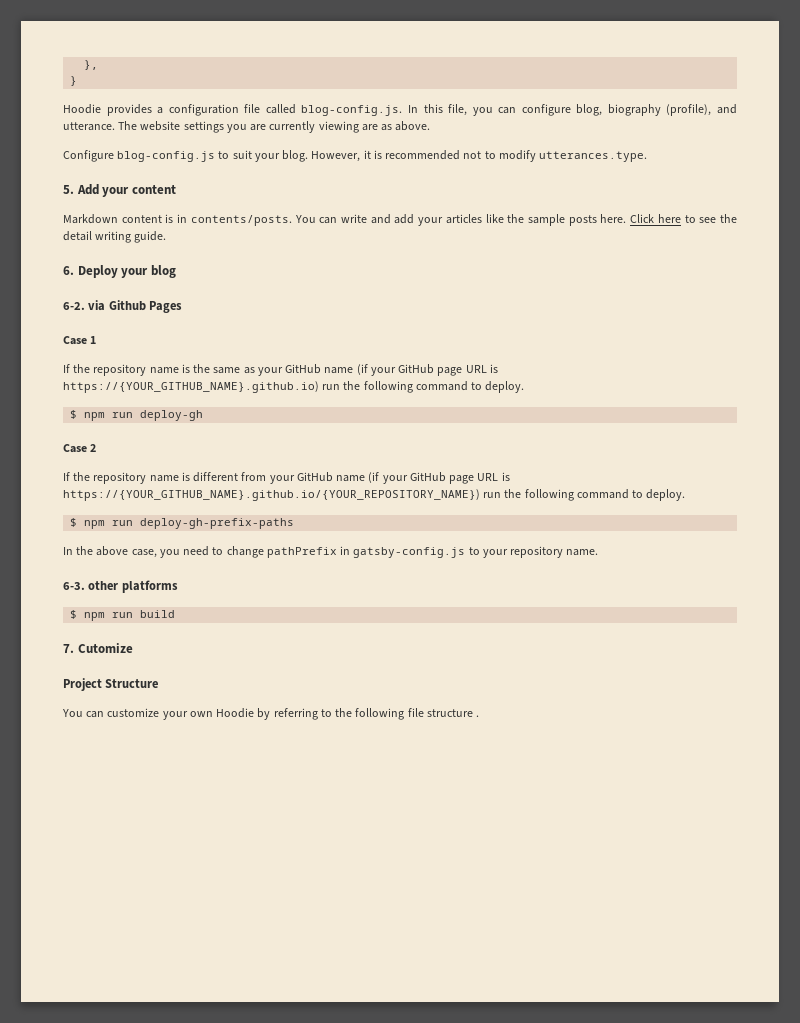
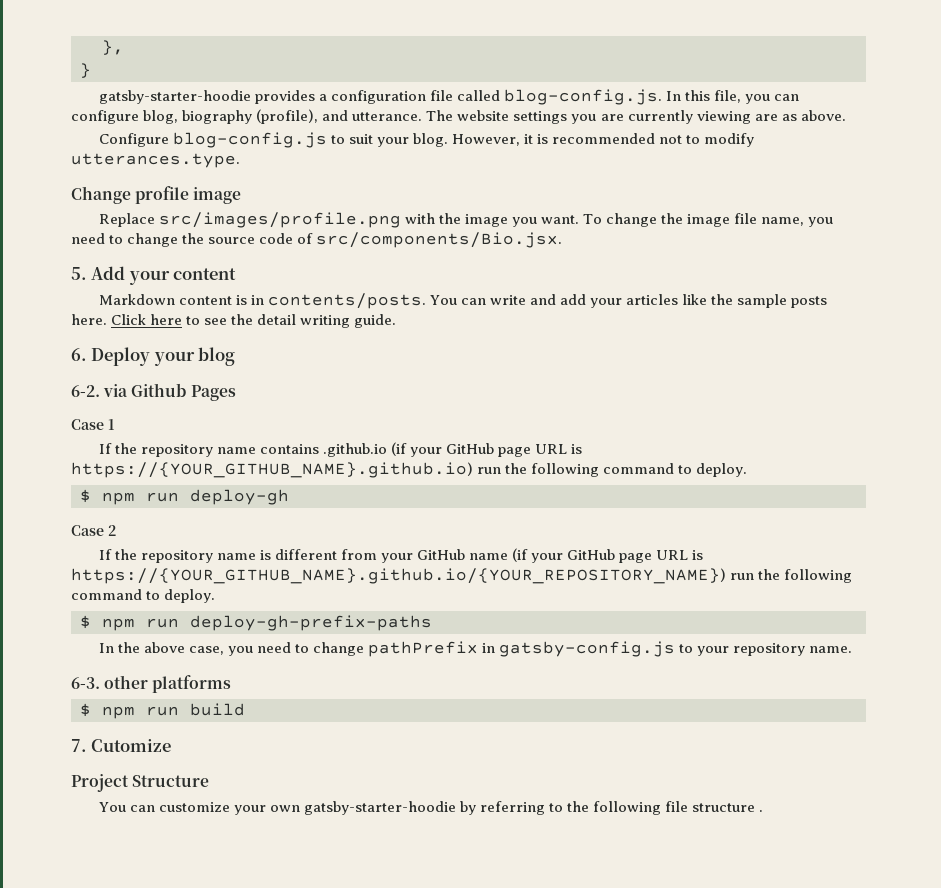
[63,104,101,114] Hoodie -> [98,90,251,104] gatsby-starter-hoodie
(648, 156) none -> [71,186,242,204] [98,212,834,228] [71,232,563,248] // Change profile image // Replace src/images/profile.png with the image you want. To change the image file name, you need to change the source code of src/components/Bio.jsx.
[181,364,354,376] is the same as your GitHub name -> [259,443,387,457] contains .github.io
[216,708,255,718] Hoodie -> [303,801,456,815] gatsby-starter-hoodie

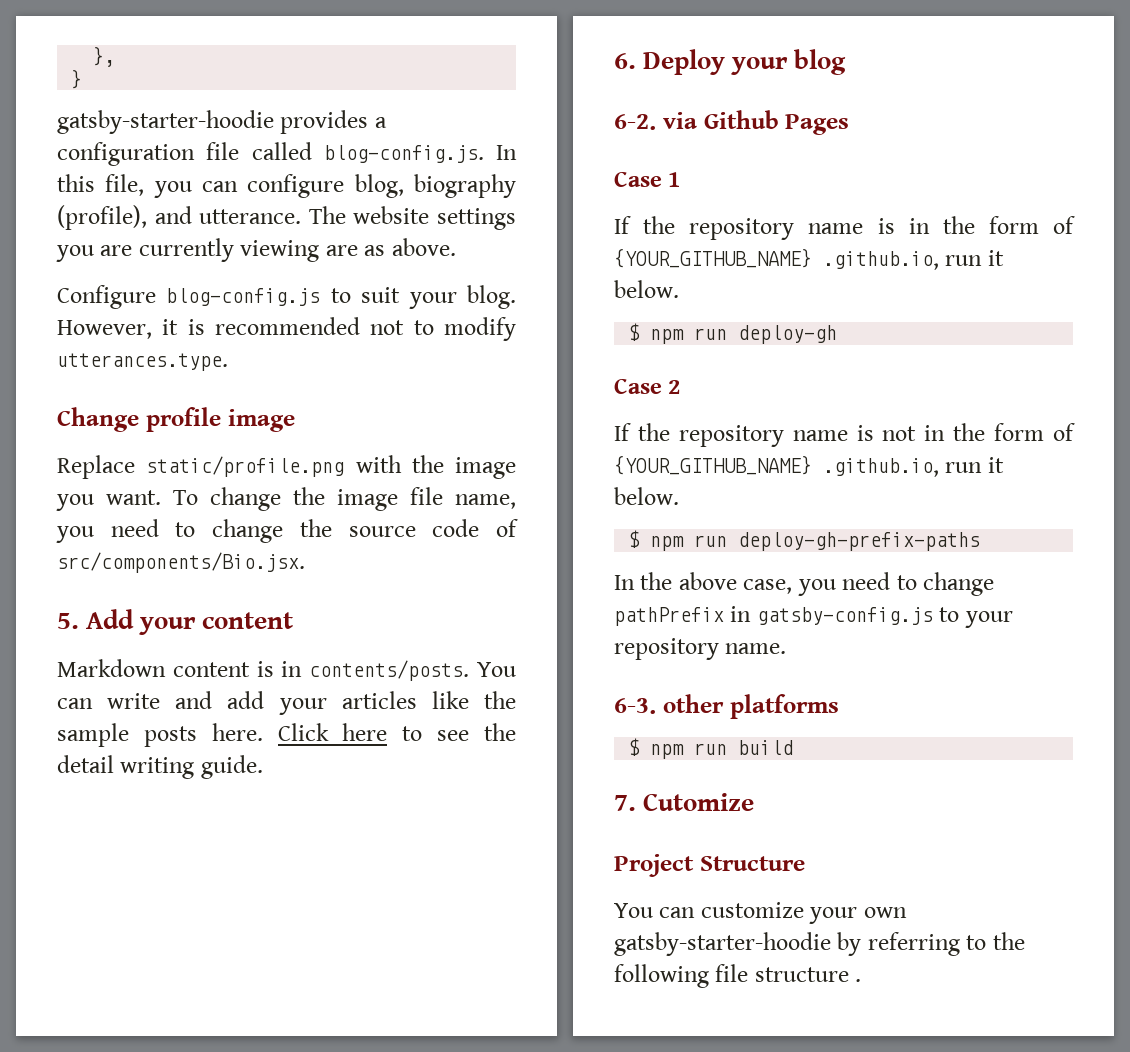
[158,212,401,228] src/images/profile.png -> [146,456,345,477] static/profile.png
[259,442,583,457] [71,462,748,478] contains .github.io (if your GitHub page URL is https://{YOUR_GITHUB_NAME}.github.io) run the following command to deploy. -> [877,216,1075,234] [614,248,1004,270] [614,280,679,298] is in the form of {YOUR_GITHUB_NAME} .github.io, run it below.
[274,548,704,563] [71,568,853,584] [71,589,216,603] different from your GitHub name (if your GitHub page URL is https://{YOUR_GITHUB_NAME}.github.io/{YOUR_REPOSITORY_NAME}) run the following command to deploy. -> [882,423,1075,441] [614,455,1004,477] [614,487,679,505] not in the form of {YOUR_GITHUB_NAME} .github.io, run it below.

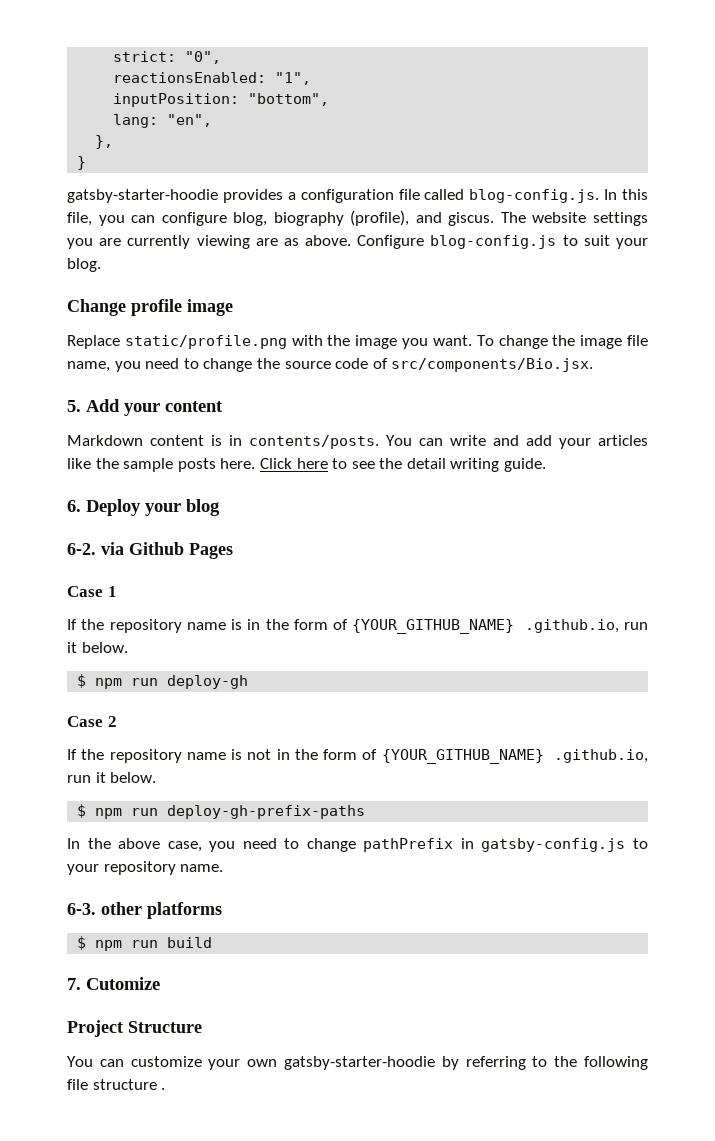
(93, 56) none -> [113,51,222,64] [113,72,312,85] [113,93,330,107] [113,114,213,128] strict: "0", // reactionsEnabled: "1", // inputPosition: "bottom", // lang: "en", //
[199,209,302,224] utterance. -> [448,212,495,226] giscus.
(456, 247) // -> (352, 240) none
[57,317,516,341] [57,353,228,371] However, it is recommended not to modify utterances.type. -> (101, 265) none

